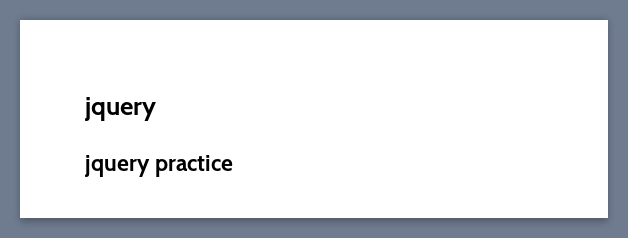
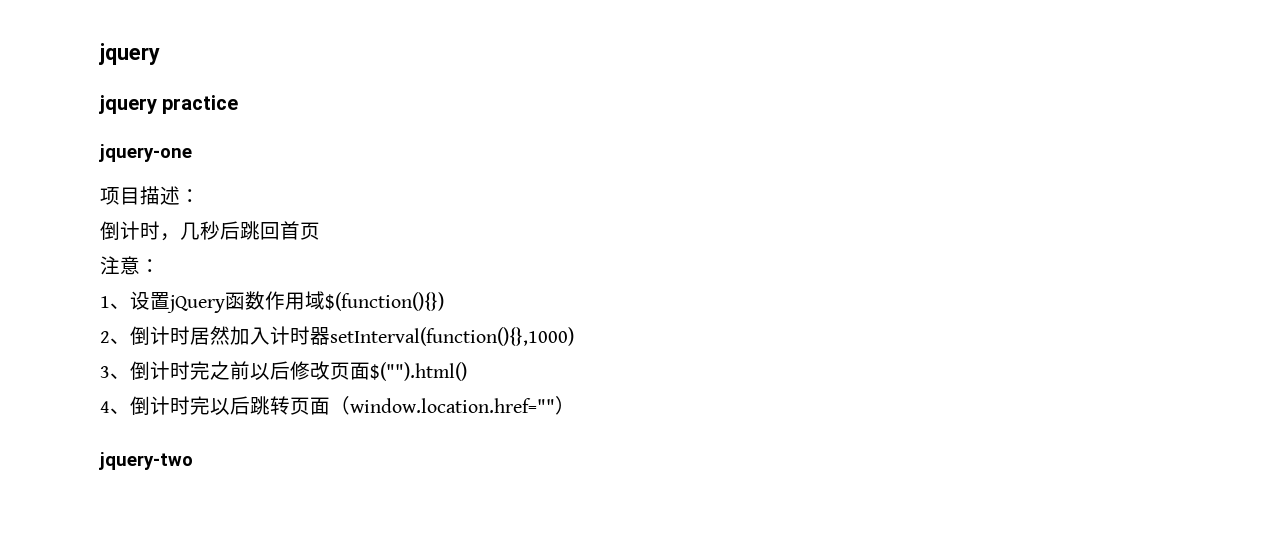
(234, 166) none -> [99,144,192,162] [100,186,200,205] [100,221,320,241] [100,256,160,275] [100,291,444,313] [100,326,574,346] [100,361,467,381] [100,396,575,415] [99,452,193,470] // jquery-one // 项目描述： // 倒计时，几秒后跳回首页 // 注意： // 1、设置jQuery函数作用域$(function(){}) // 2、倒计时居然加入计时器setInterval(function(){},1000) // 3、倒计时完之前以后修改页面$("").html() // 4、倒计时完以后跳转页面（window.location.href=""） // jquery-two

